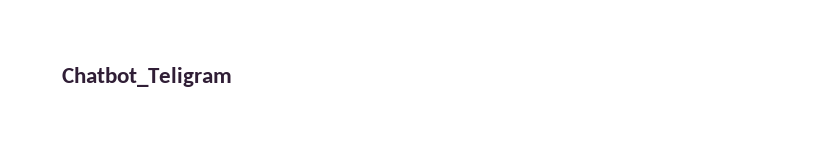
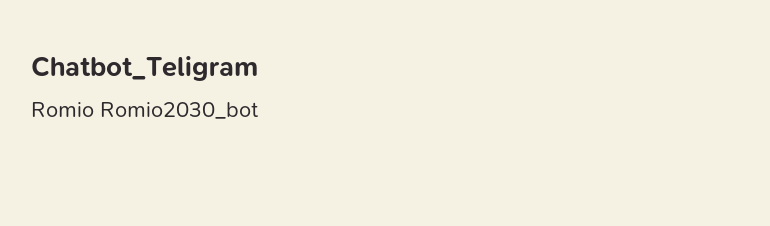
(232, 77) none -> [31,102,258,119] // Romio Romio2030_bot

